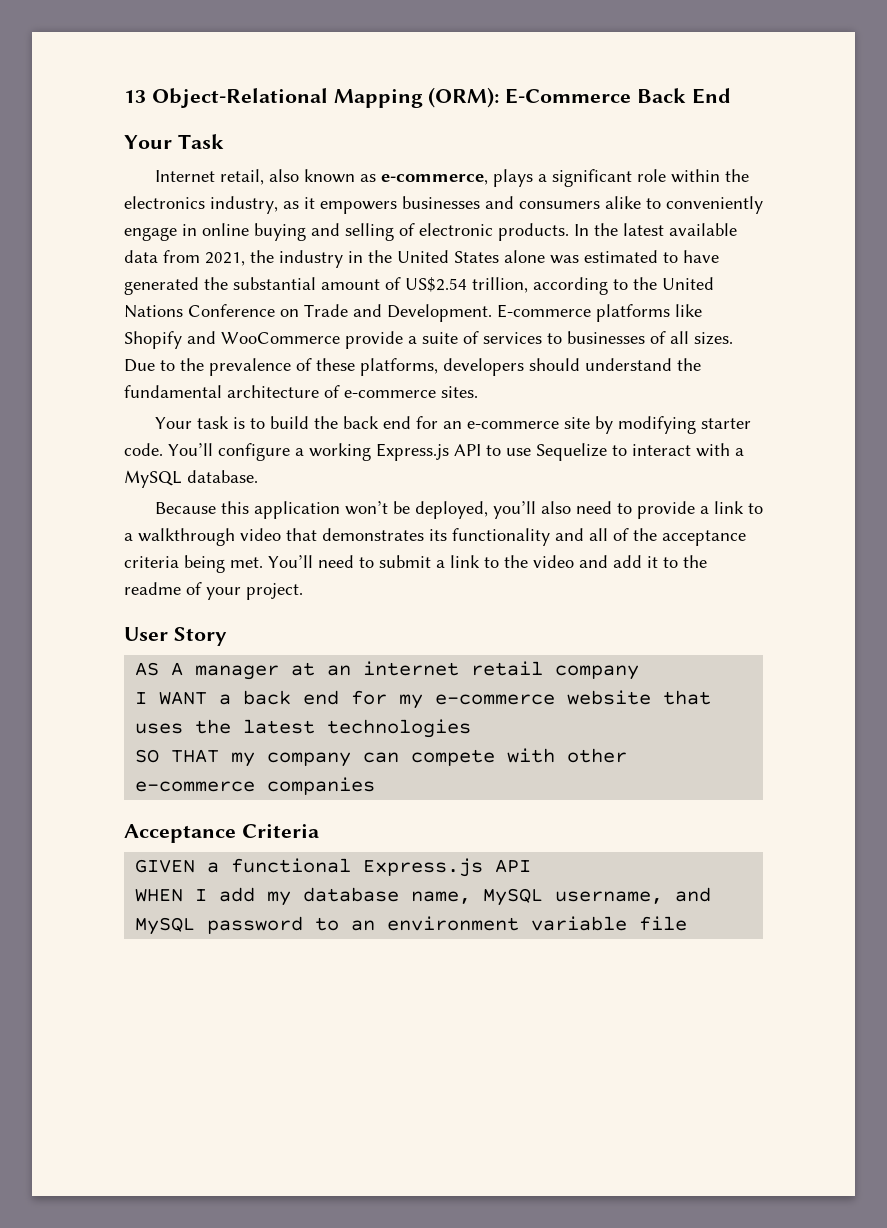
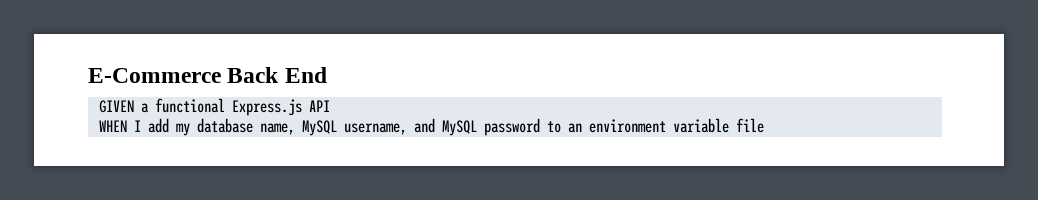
[124,87,500,108] 13 Object-Relational Mapping (ORM): -> (88, 75) none
[124,134,224,149] [154,169,749,187] [124,196,763,214] [124,223,737,241] [124,250,719,268] [124,277,714,295] [124,304,702,322] [124,331,733,349] [124,358,701,376] [124,385,478,398] [154,416,751,434] [124,443,744,461] [124,470,258,488] [154,501,763,519] [124,528,746,546] [124,555,707,573] [124,582,303,600] [124,627,227,646] [135,661,640,680] [135,690,712,709] [135,719,472,738] [135,748,628,767] [135,777,376,795] [124,824,319,843] // Your Task // Internet retail, also known as e-commerce, plays a significant role within the electronics industry, as it empowers businesses and consumers alike to conveniently engage in online buying and selling of electronic products. In the latest available data from 2021, the industry in the United States alone was estimated to have generated the substantial amount of US$2.54 trillion, according to the United Nations Conference on Trade and Development. E-commerce platforms like Shopify and WooCommerce provide a suite of services to businesses of all sizes. Due to the prevalence of these platforms, developers should understand the fundamental architecture of e-commerce sites. // Your task is to build the back end for an e-commerce site by modifying starter code. You’ll configure a working Express.js API to use Sequelize to interact with a MySQL database. // Because this application won’t be deployed, you’ll also need to provide a link to a walkthrough video that demonstrates its functionality and all of the acceptance criteria being met. You’ll need to submit a link to the video and add it to the readme of your project. // User Story // AS A manager at an internet retail company // I WANT a back end for my e-commerce website that uses the latest technologies // SO THAT my company can compete with other e-commerce companies // Acceptance Criteria -> (327, 75) none

